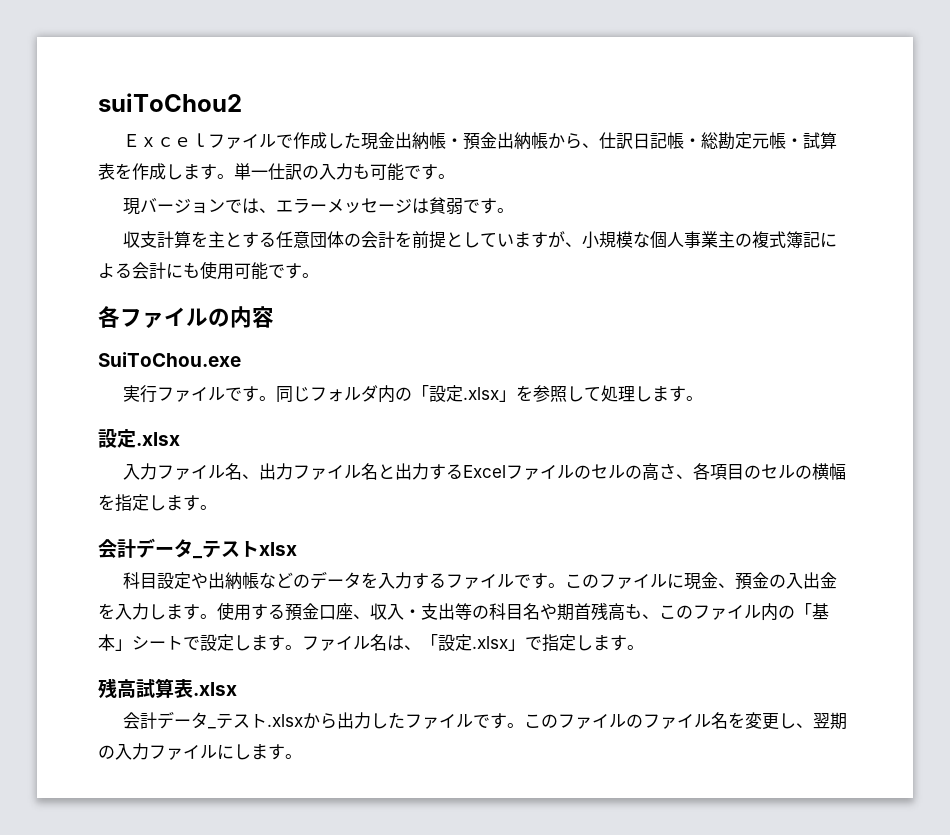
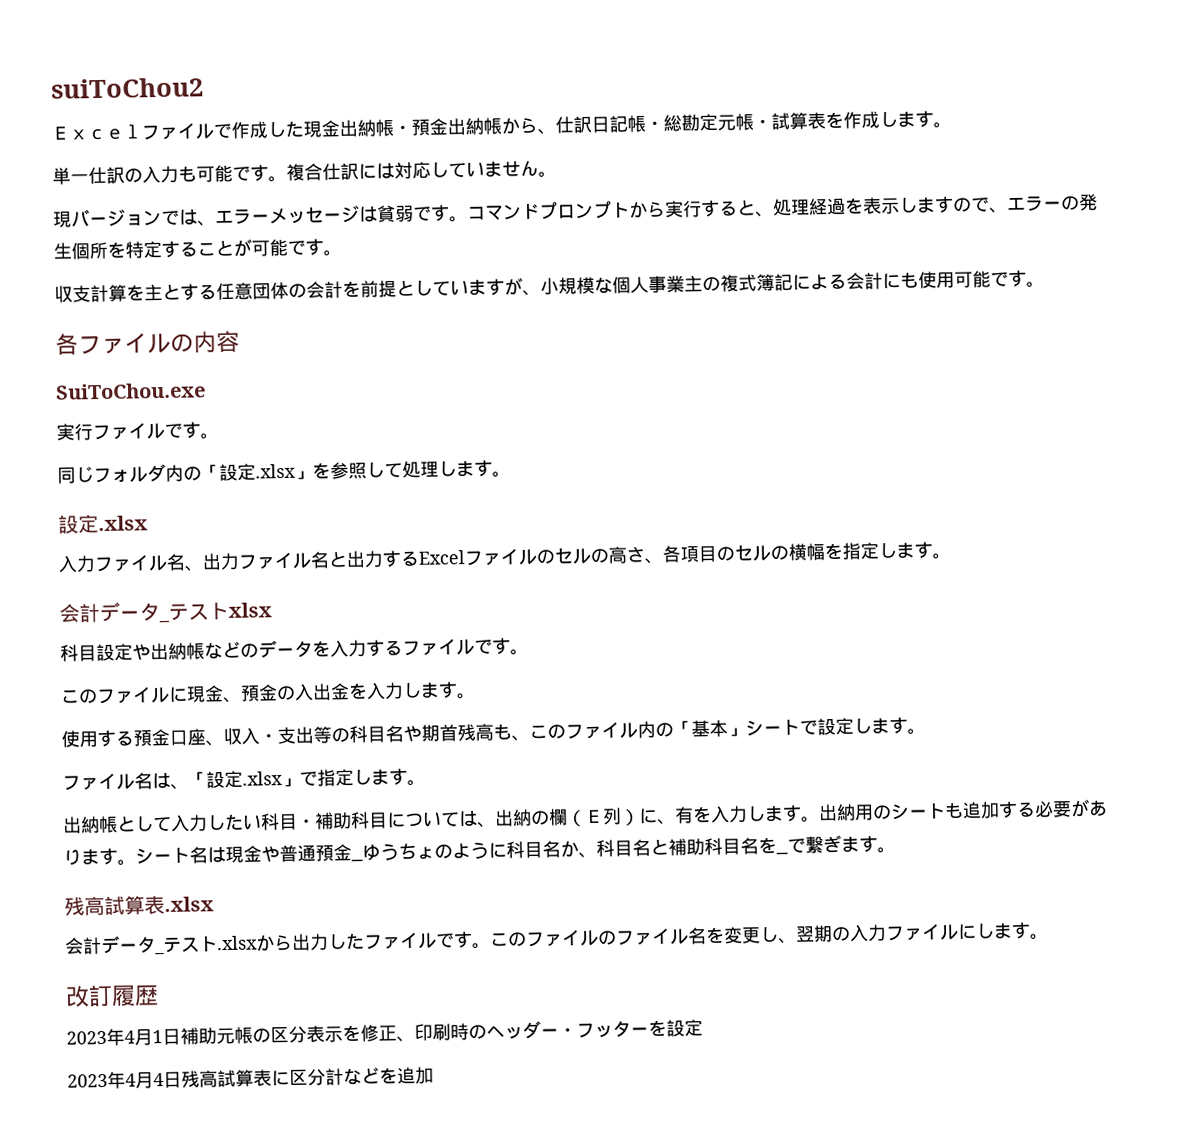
(234, 176) none -> (952, 125) //
(455, 176) none -> [286,160,557,181] 複合仕訳には対応していません。
(514, 210) none -> [467,193,1098,221] [53,238,342,260] コマンドプロンプトから実行すると、処理経過を表示しますので、エラーの発生個所を特定することが可能です。
(276, 398) none -> (219, 436) //
(565, 585) none -> (529, 652) //
(217, 616) none -> (476, 696) //
(302, 647) none -> (926, 731) //
(644, 647) none -> [63,798,1108,834] [63,834,896,866] // 出納帳として入力したい科目・補助科目については、出納の欄（Ｅ列）に、有を入力します。出納用のシートも追加する必要があります。シート名は現金や普通預金_ゆうちょのように科目名か、科目名と補助科目名を_で繋ぎます。
(302, 756) none -> [65,984,159,1008] [66,1019,703,1046] [67,1066,434,1089] // 改訂履歴 // 2023年4月1日補助元帳の区分表示を修正、印刷時のヘッダー・フッターを設定 // 2023年4月4日残高試算表に区分計などを追加

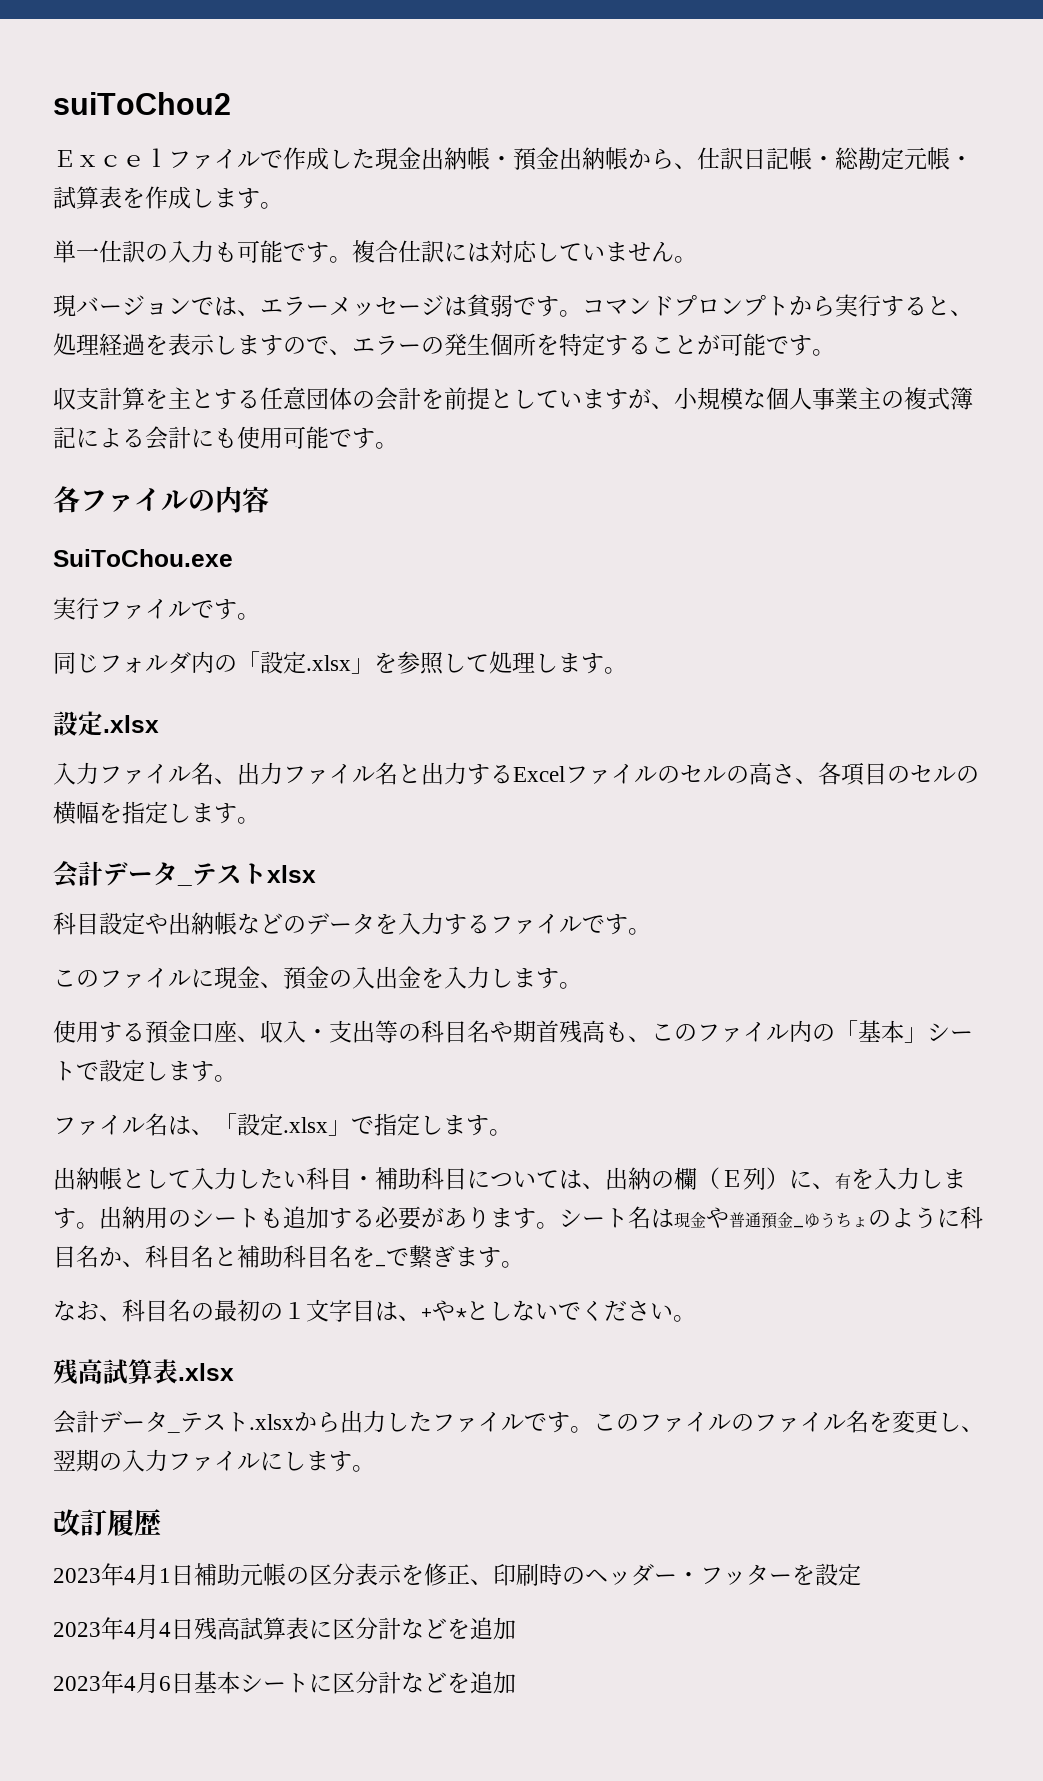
(896, 850) none -> [53,1299,696,1322] // なお、科目名の最初の１文字目は、+や*としないでください。
(434, 1075) none -> [53,1671,516,1694] // 2023年4月6日基本シートに区分計などを追加

